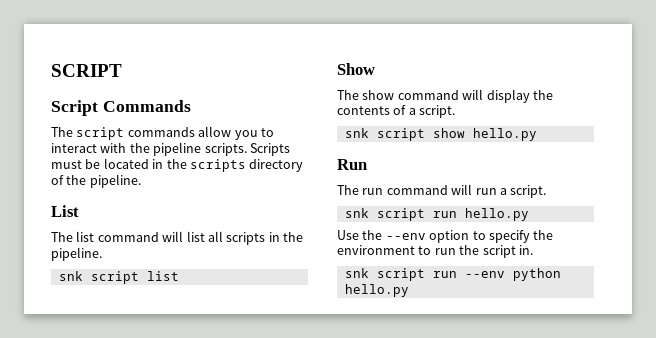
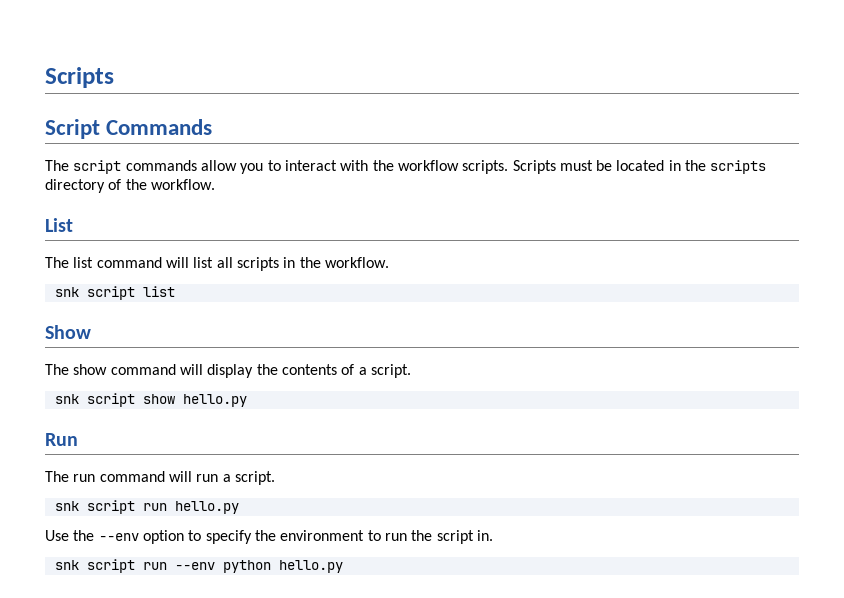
[51,64,122,77] SCRIPT -> [45,67,114,88] Scripts
[153,142,202,156] pipeline -> [397,160,459,171] workflow
[89,174,141,188] pipeline. -> [150,179,215,190] workflow.
[51,247,102,261] pipeline. -> [324,257,389,268] workflow.

